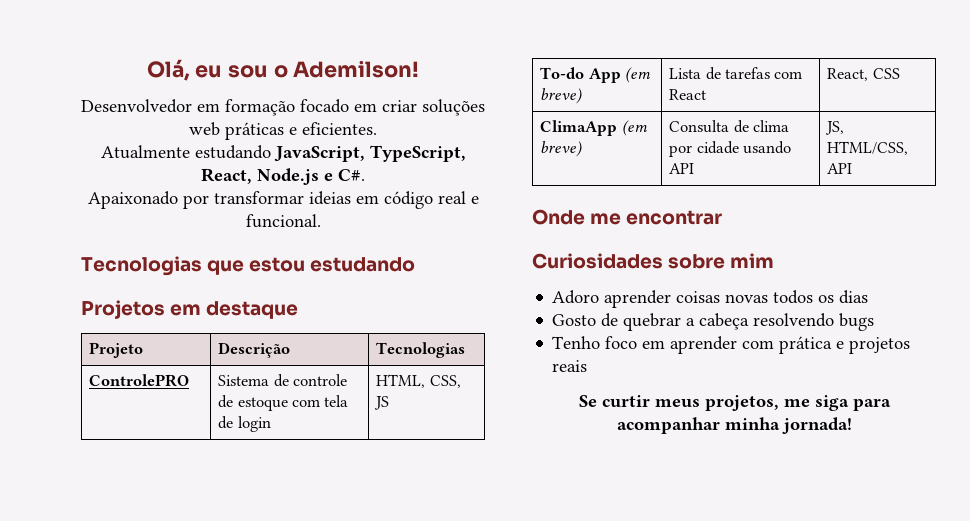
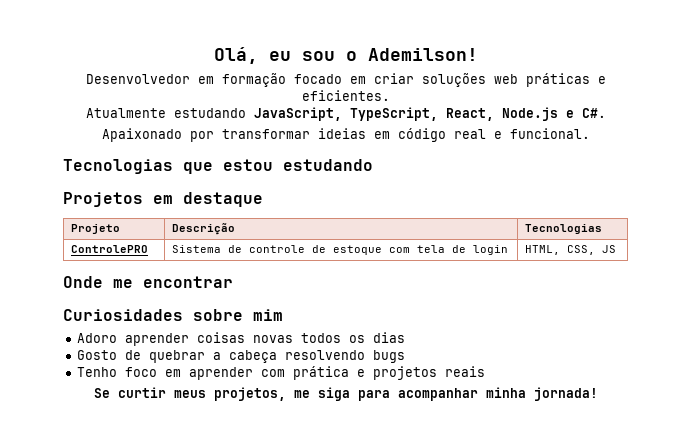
[540,67,650,83] [540,88,583,104] [669,67,803,80] [669,89,707,100] [827,68,900,81] [540,120,647,136] [540,141,583,157] [669,120,789,133] [669,141,791,157] [669,163,695,174] [825,121,845,135] [827,141,909,155] [827,163,853,174] // To-do App (em breve) | Lista de tarefas com React | React, CSS // ClimaApp (em breve) | Consulta de clima por cidade usando API | JS, HTML/CSS, API -> (617, 249) none

